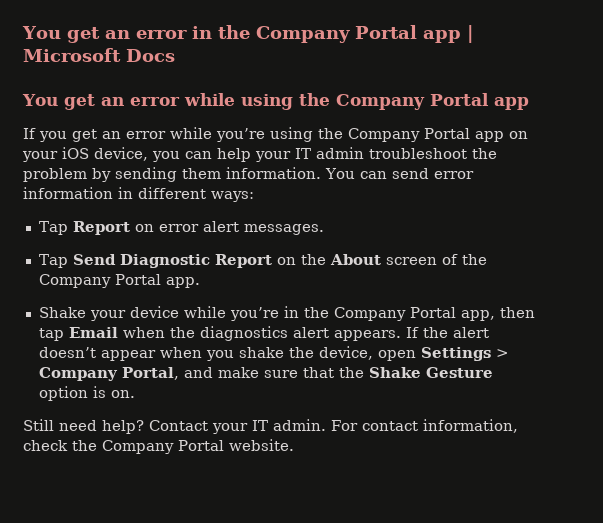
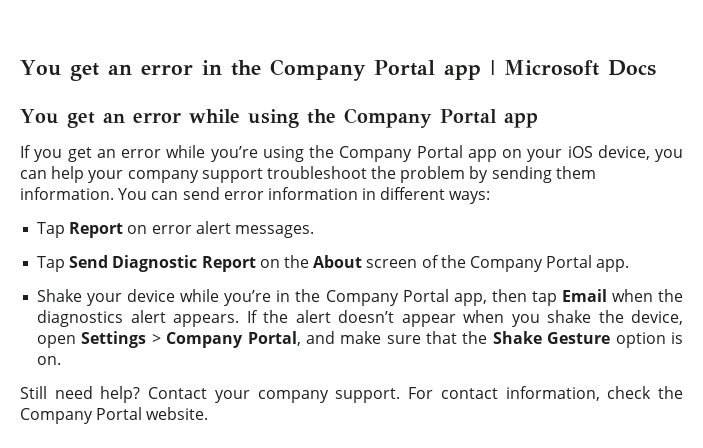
[295,147,364,159] IT admin -> [127,168,263,183] company support
[252,419,326,431] IT admin. -> [257,388,401,403] company support.

